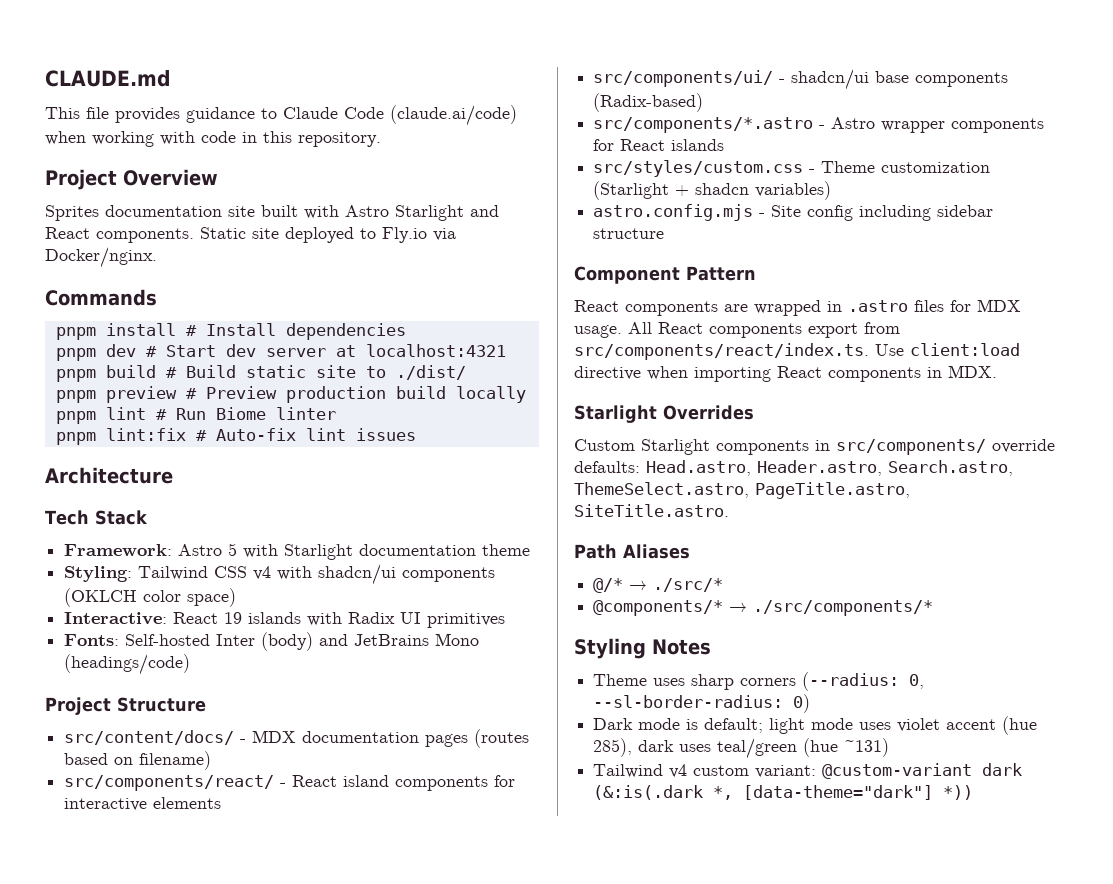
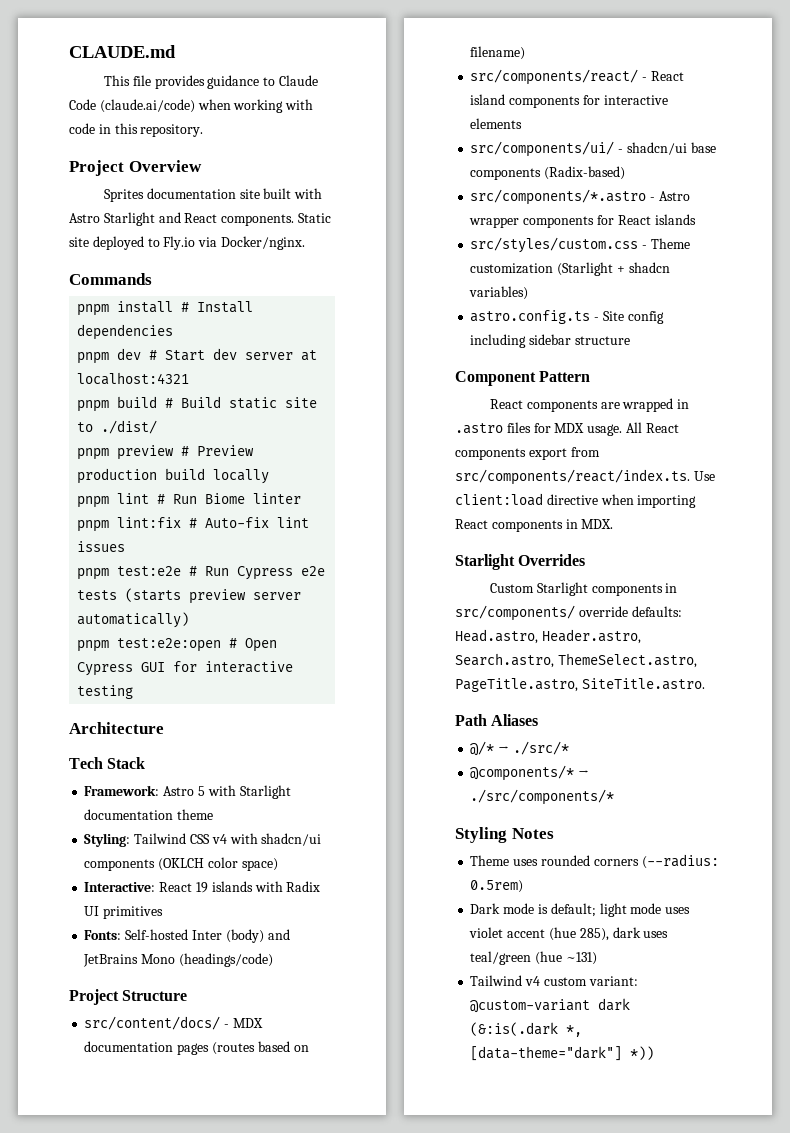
(416, 434) none -> [77,566,326,580] [77,588,302,604] [77,612,190,628] [77,638,278,652] [77,661,294,676] [77,685,134,699] // pnpm test:e2e # Run Cypress e2e tests (starts preview server automatically) // pnpm test:e2e:open # Open Cypress GUI for interactive testing
[593,204,754,221] astro.config.mjs -> [470,310,591,324] astro.config.ts
[691,674,735,690] sharp -> [540,855,590,866] rounded
[909,674,925,689] [593,694,811,713] 0, --sl-border-radius: 0) -> [470,880,524,893] 0.5rem)

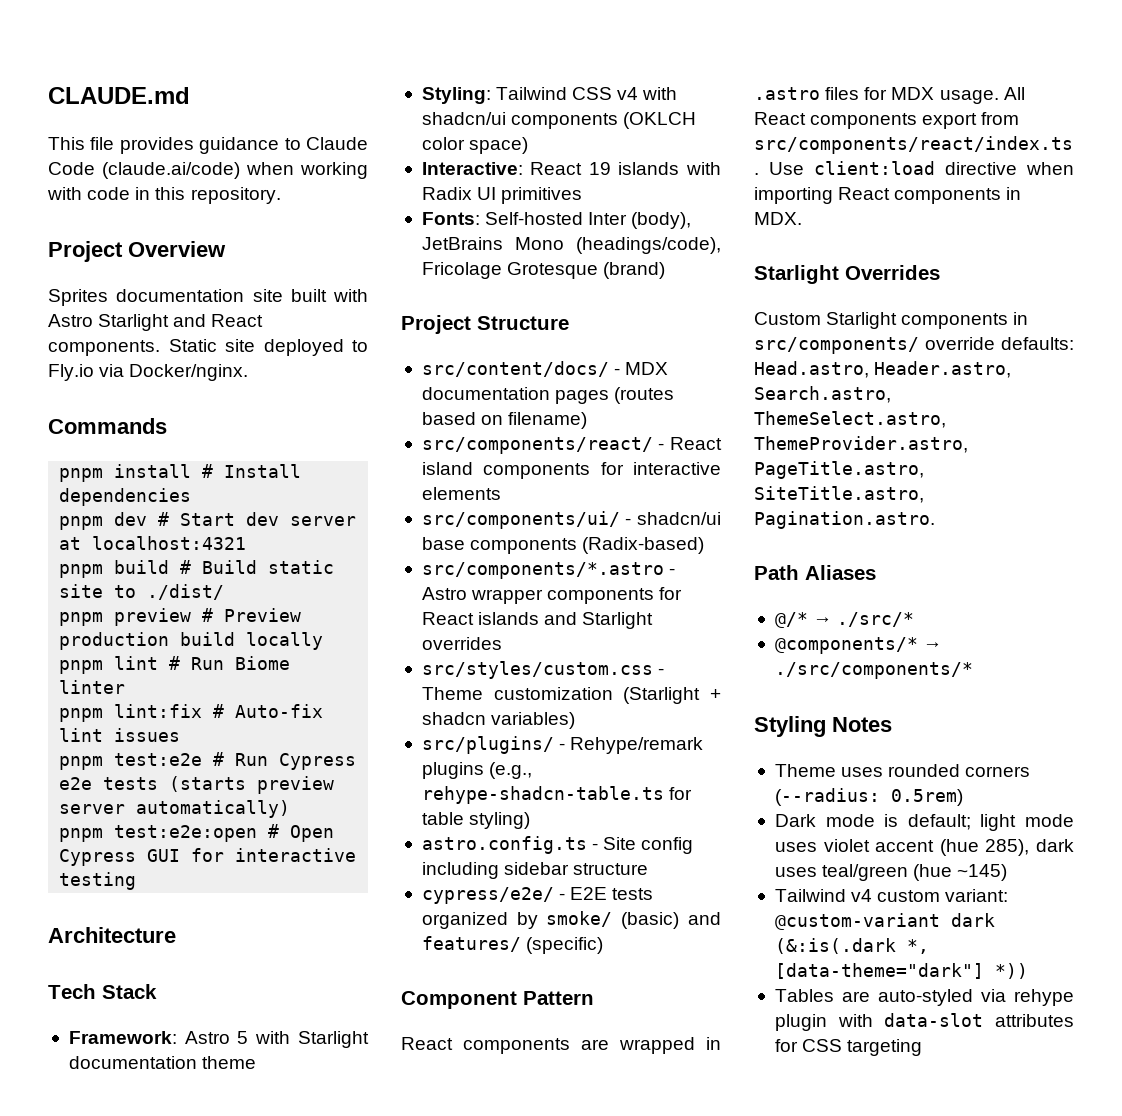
[225,929,290,943] [83,953,273,967] (body) and JetBrains Mono (headings/code) -> [631,212,692,229] [421,237,721,254] [421,262,666,279] (body), JetBrains Mono (headings/code), Fricolage Grotesque (brand)
(696, 219) none -> [544,612,654,629] [421,637,502,650] and Starlight overrides
(529, 293) none -> [421,736,704,754] [421,762,533,779] [421,786,693,804] [421,812,531,829] // src/plugins/ - Rehype/remark plugins (e.g., rehype-shadcn-table.ts for table styling)
(630, 340) none -> [421,887,654,904] [421,911,721,929] [421,936,604,954] // cypress/e2e/ - E2E tests organized by smoke/ (basic) and features/ (specific)
[455,678,705,692] PageTitle.astro, SiteTitle.astro. -> [754,436,968,453] [754,461,924,479] [754,486,924,503] [754,511,935,529] ThemeProvider.astro, PageTitle.astro, SiteTitle.astro, Pagination.astro.
[565,952,597,965] ~131) -> [957,864,1008,881] ~145)
(655, 1053) none -> [774,989,1074,1006] [774,1013,1074,1031] [774,1039,923,1056] // Tables are auto-styled via rehype plugin with data-slot attributes for CSS targeting

